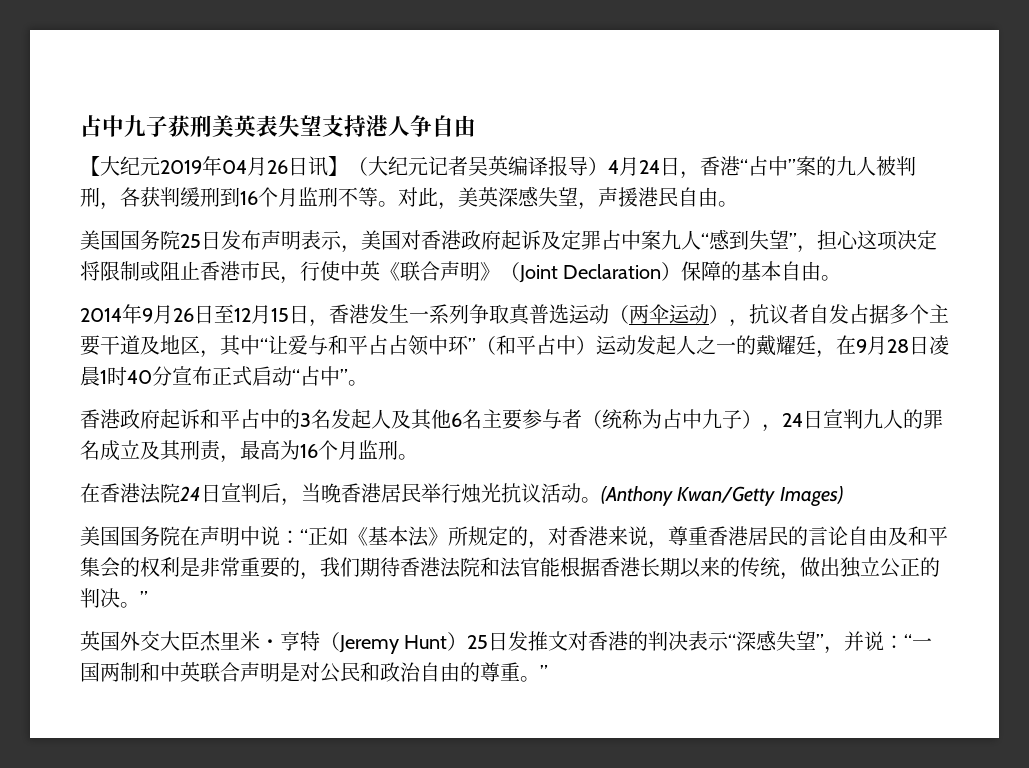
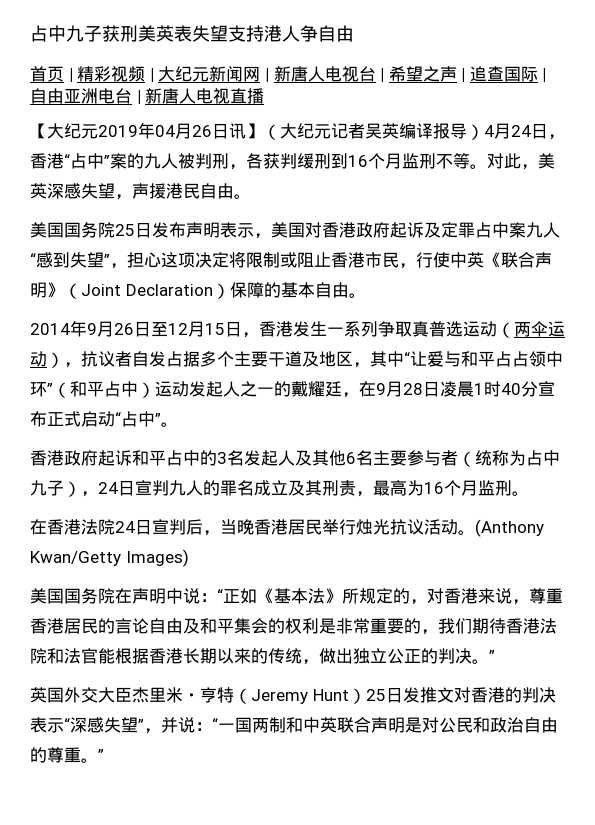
(476, 126) none -> [30,66,547,82] [30,88,265,104] // 首页 | 精彩视频 | 大纪元新闻网 | 新唐人电视台 | 希望之声 | 追查国际 | 自由亚洲电台 | 新唐人电视直播

